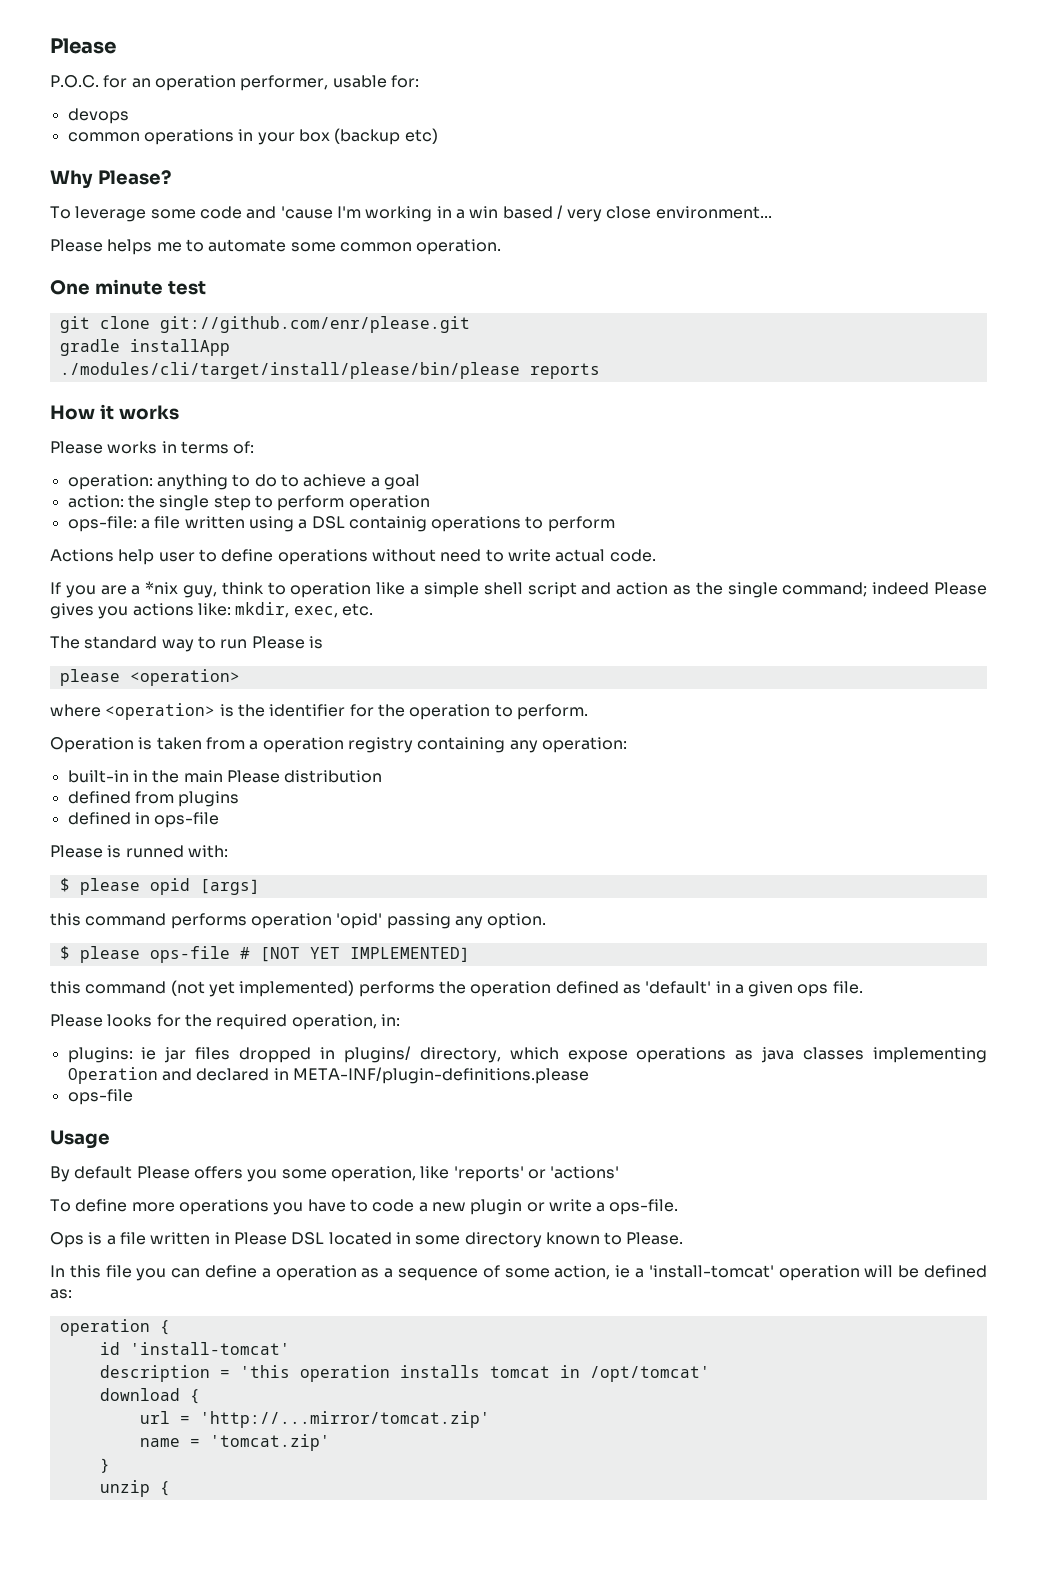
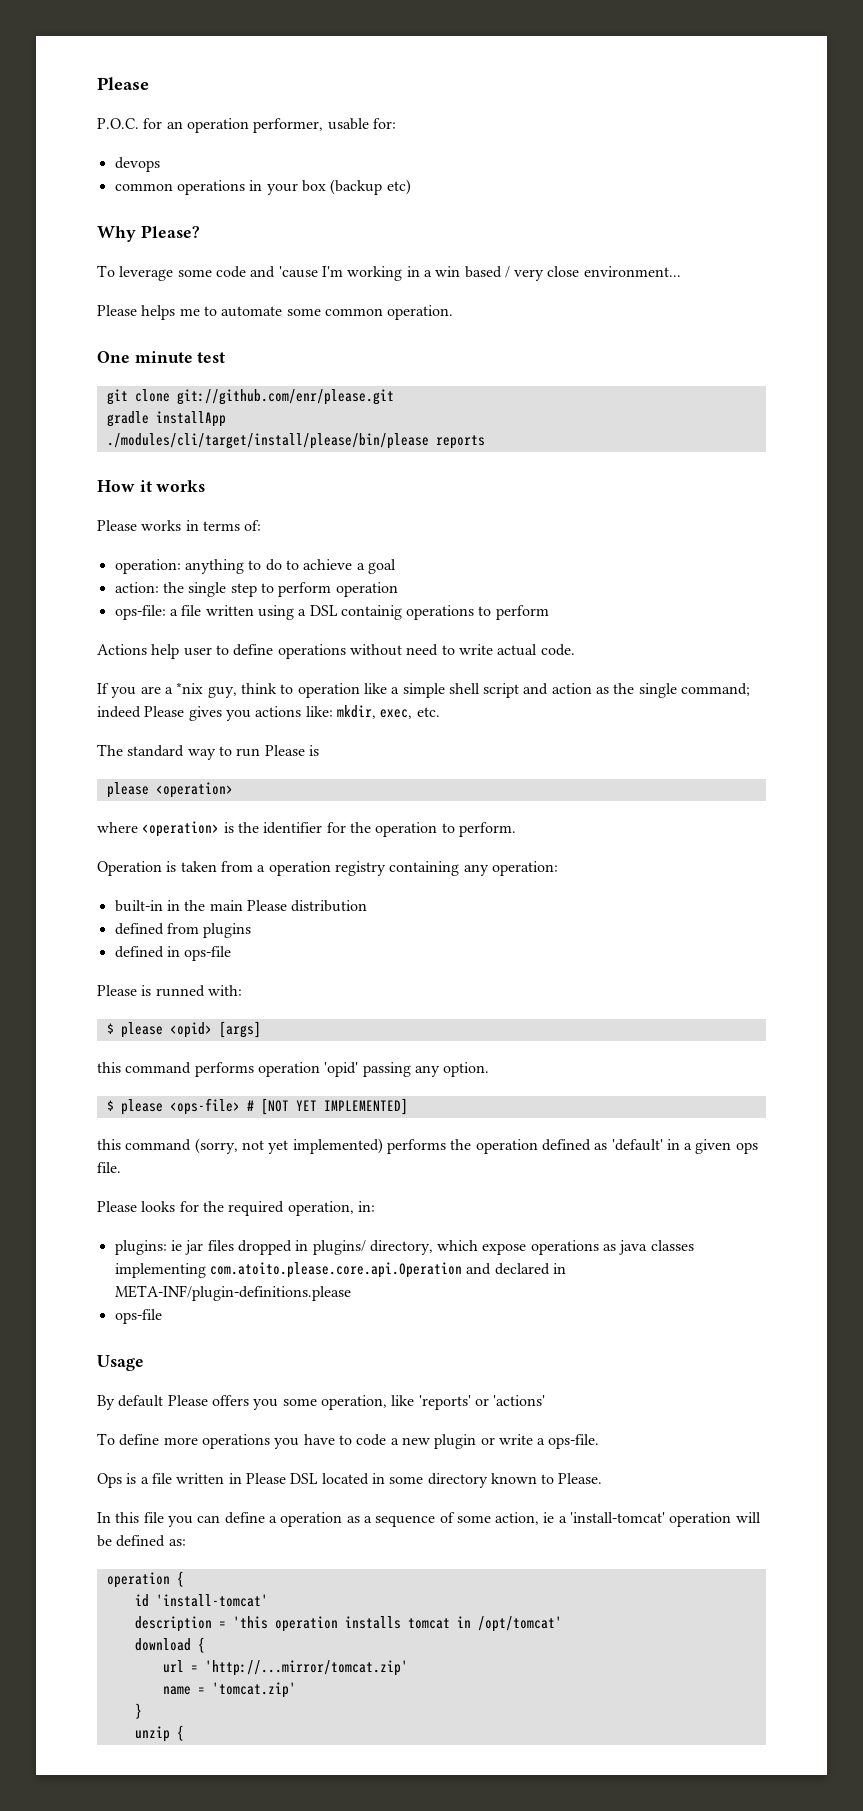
[149,878,190,895] opid -> [169,1022,212,1038] <opid>
[149,946,230,963] ops-file -> [169,1098,240,1115] <ops-file>
[170,980,205,996] (not -> [194,1138,264,1154] (sorry, not
[67,1067,158,1084] Operation -> [209,1262,462,1278] com.atoito.please.core.api.Operation

